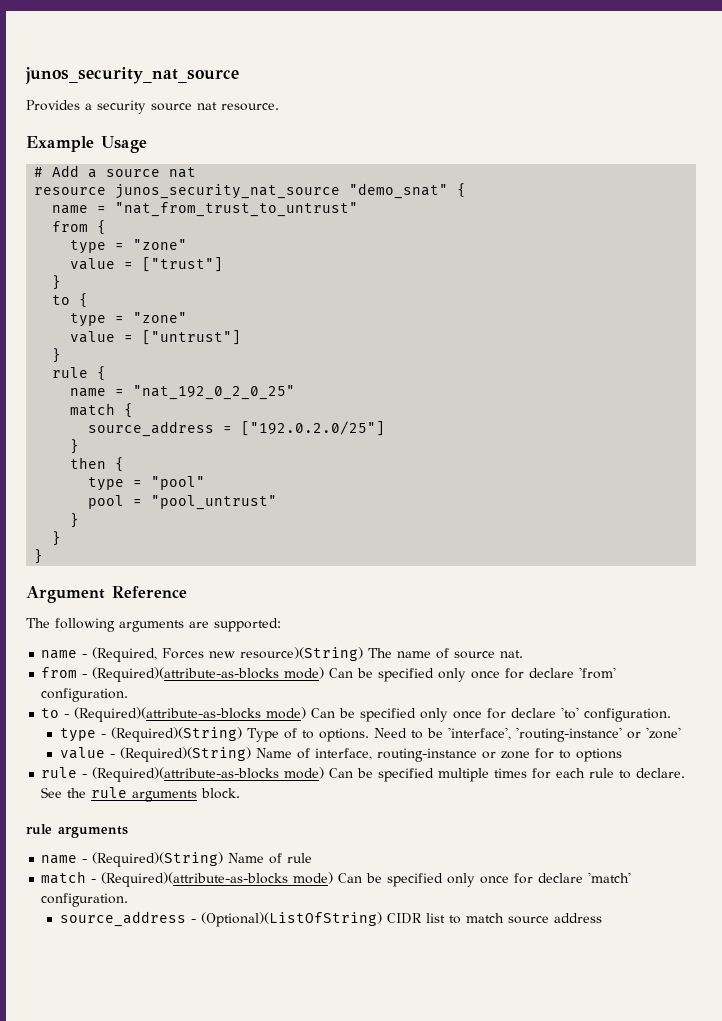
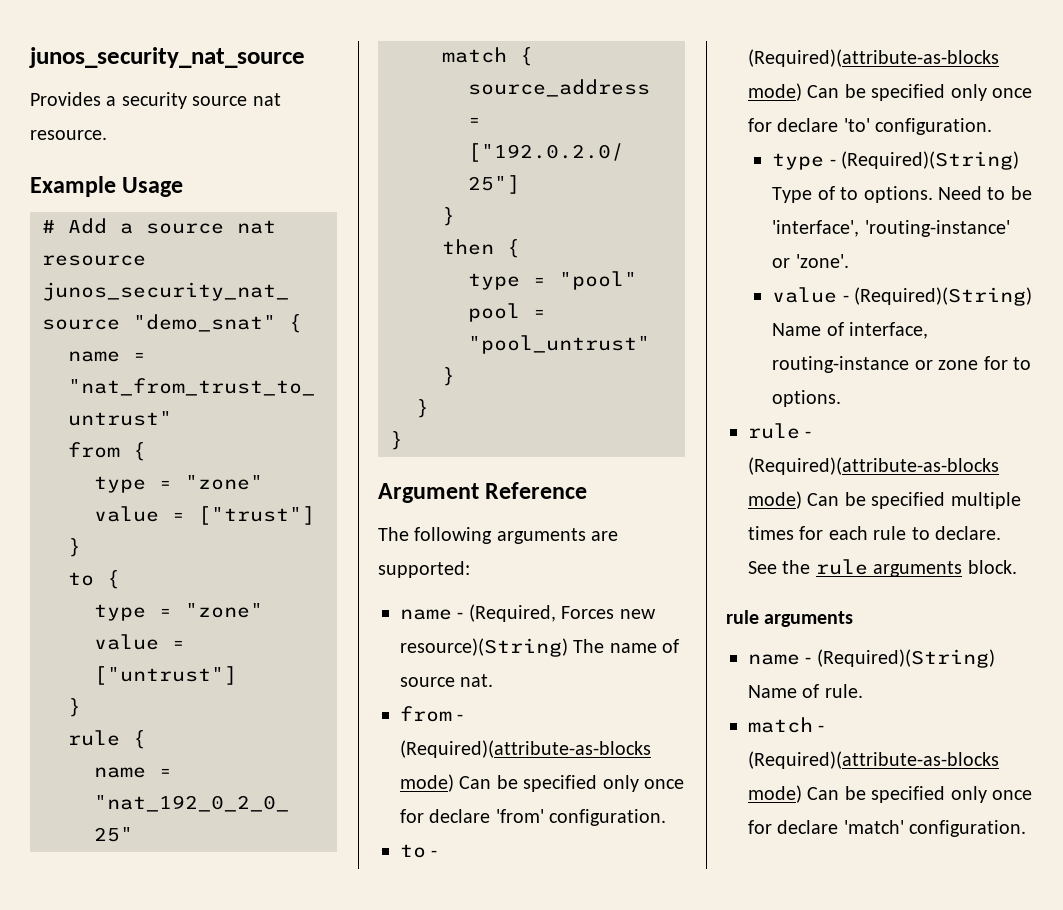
[645,727,681,739] 'zone' -> [795,254,849,268] 'zone'.
[575,748,622,762] options -> [772,390,842,407] options.
[287,853,313,863] rule -> [824,684,863,698] rule.
[59,911,602,927] // source_address - (Optional)(ListOfString) CIDR list to match source address -> (1027, 828) none

